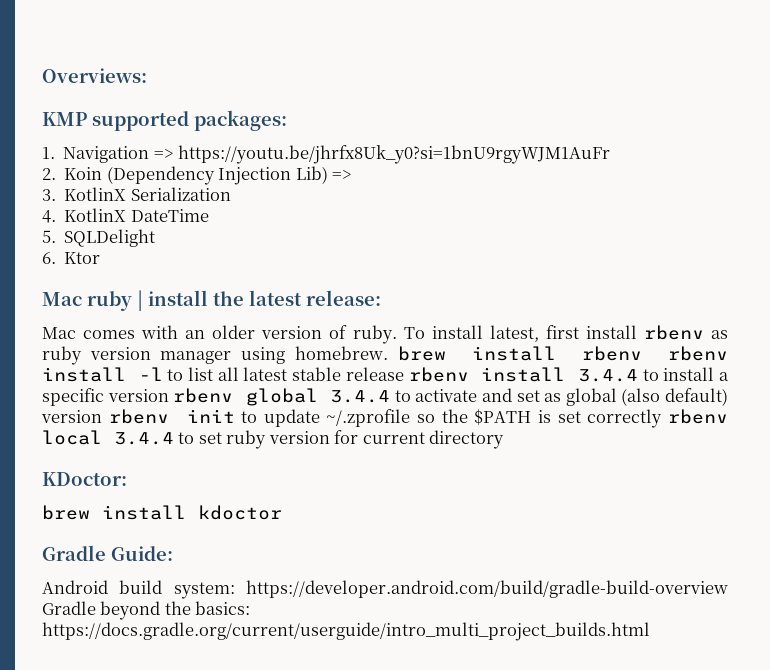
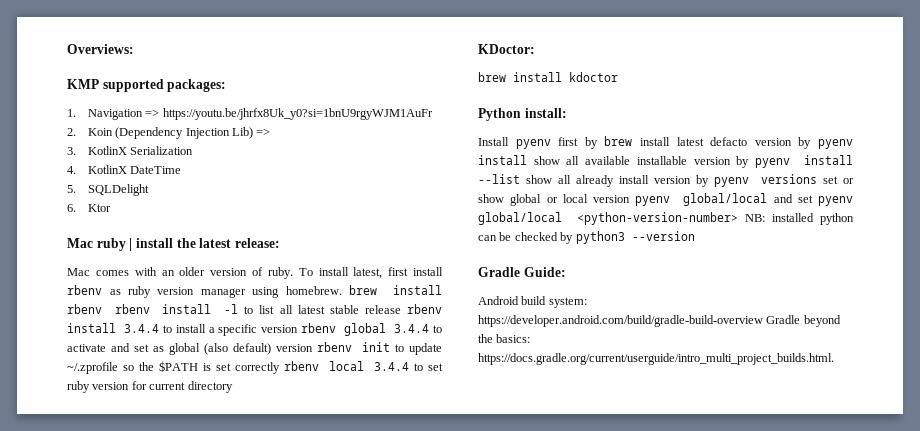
(282, 512) none -> [478,108,567,121] [478,136,853,149] [478,155,853,168] [478,174,854,187] [478,193,853,206] [478,212,854,225] [478,231,695,244] // Python install: // Install pyenv first by brew install latest defacto version by pyenv install show all available installable version by pyenv install --list show all already install version by pyenv versions set or show global or local version pyenv global/local and set pyenv global/local <python-version-number> NB: installed python can be checked by python3 --version
[42,622,650,641] https://docs.gradle.org/current/userguide/intro_multi_project_builds.html -> [478,353,834,365] https://docs.gradle.org/current/userguide/intro_multi_project_builds.html.

